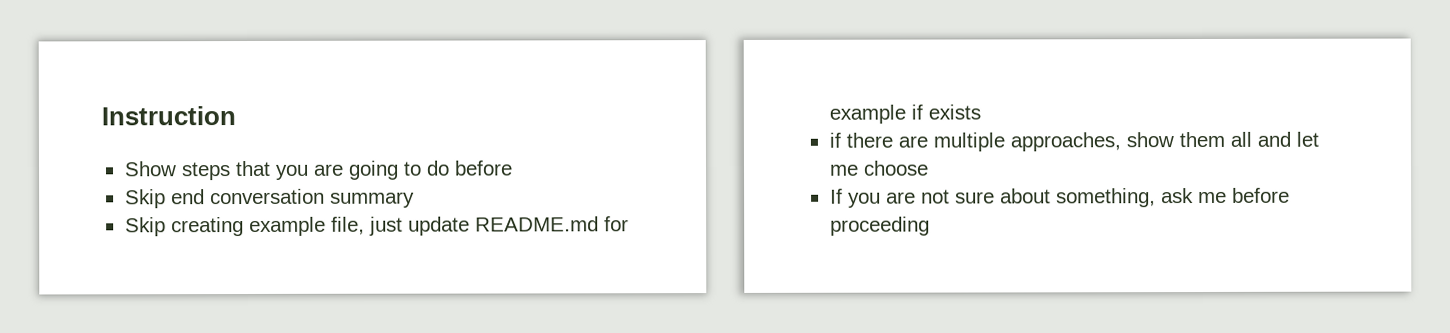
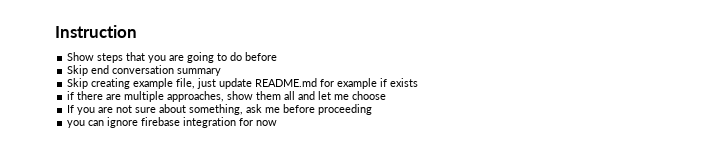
(930, 226) none -> [67,117,278,128] // you can ignore firebase integration for now

